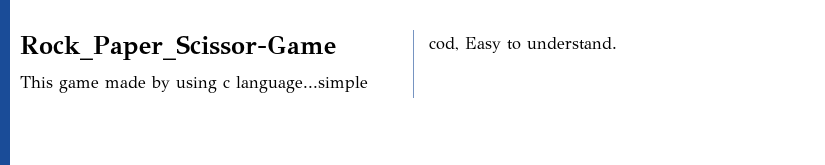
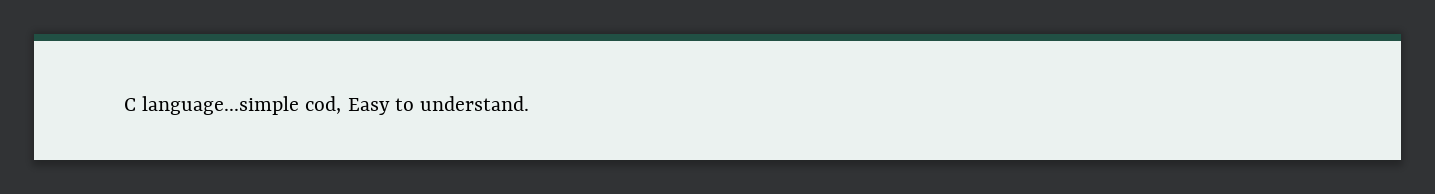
[20,35,336,60] [20,76,230,93] Rock_Paper_Scissor-Game // This game made by using c -> [124,98,136,111] C

